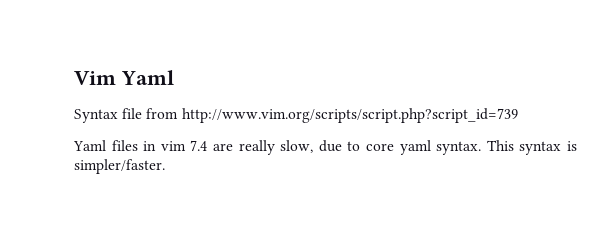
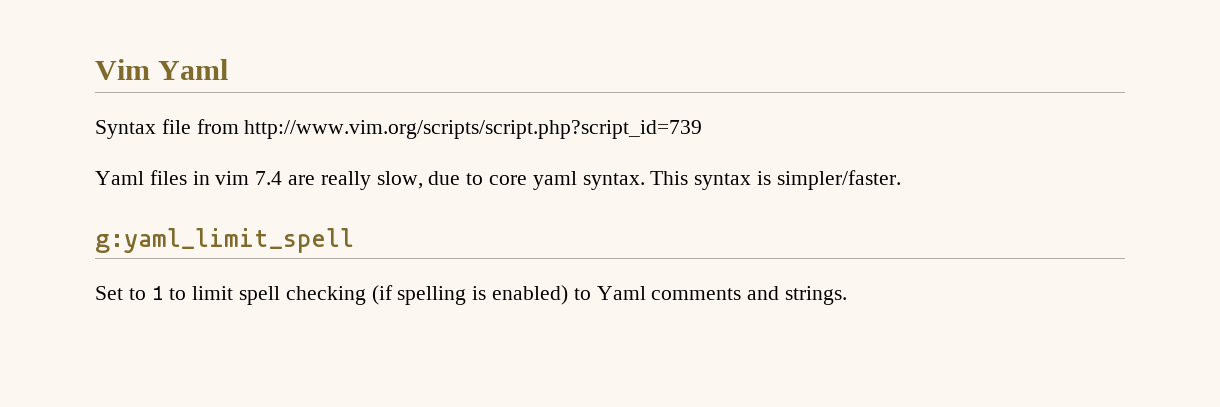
(165, 166) none -> [95,228,354,253] [95,285,848,305] // g:yaml_limit_spell // Set to 1 to limit spell checking (if spelling is enabled) to Yaml comments and strings.

